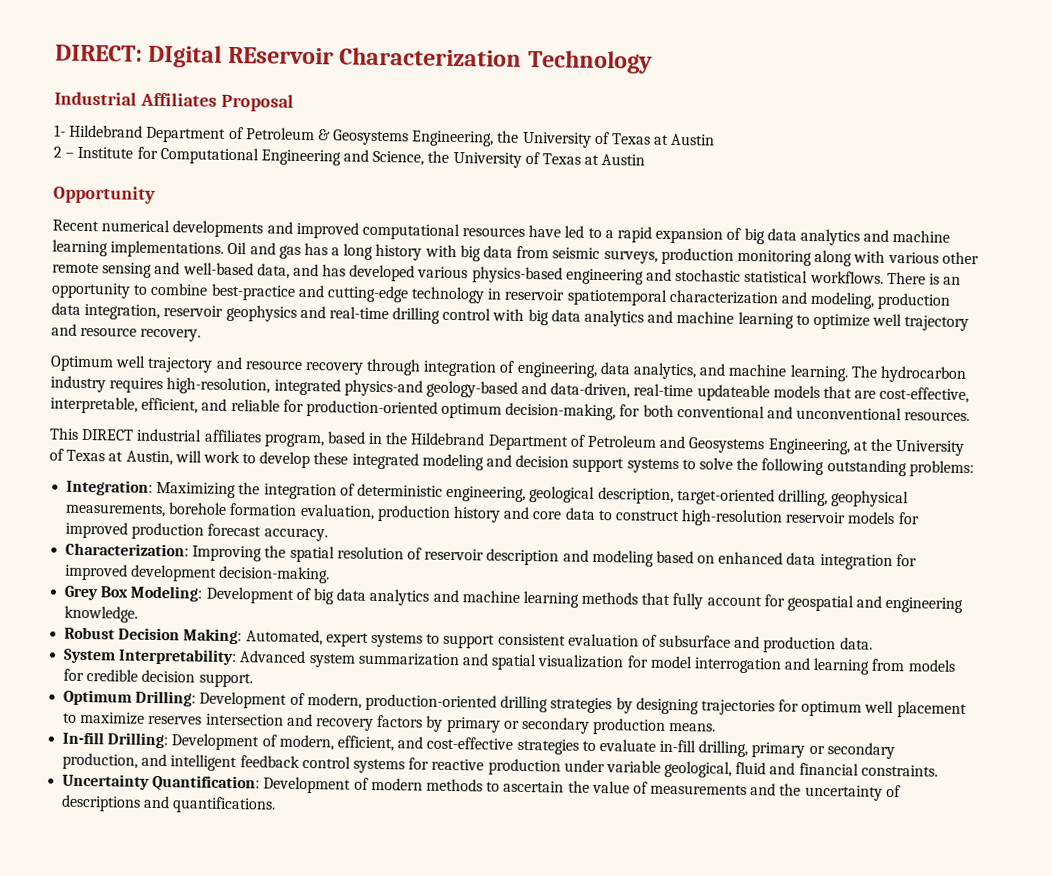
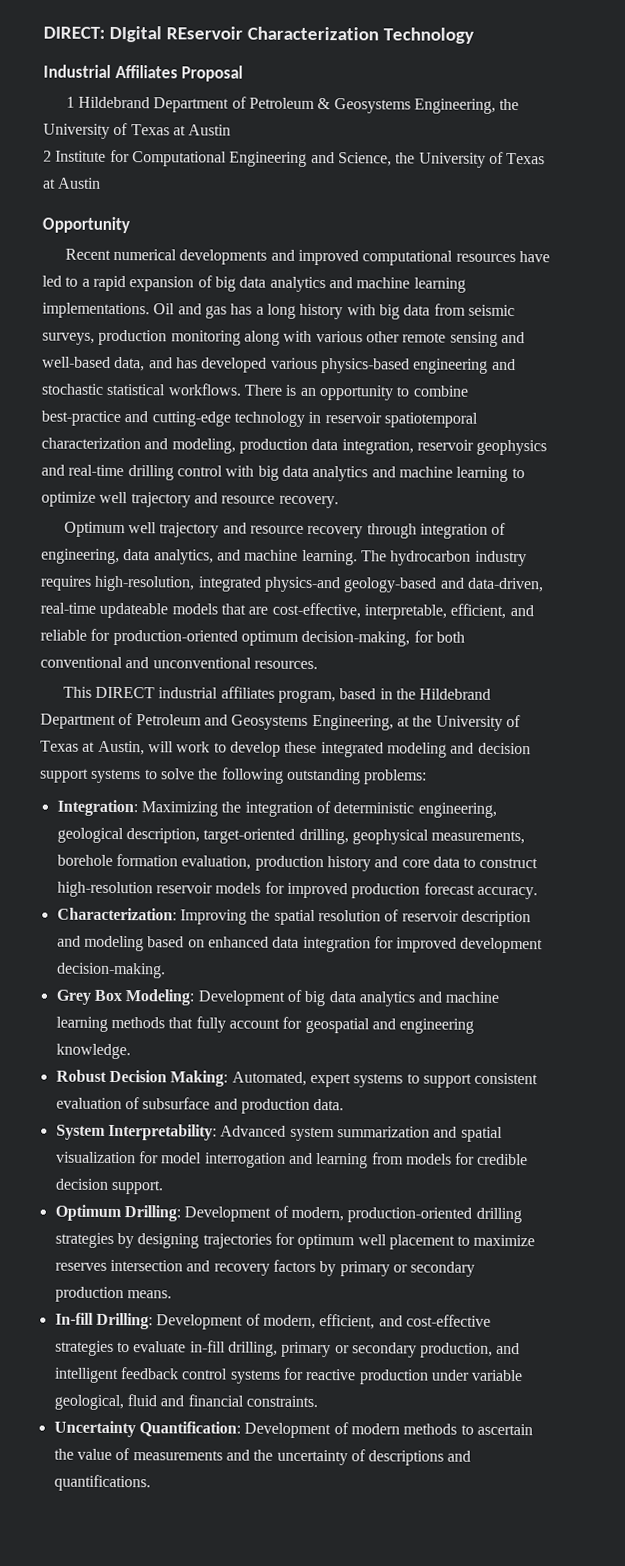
[54,124,66,137] 1- -> [65,96,75,108] 1
[65,152,75,158] – -> (52, 156) none

